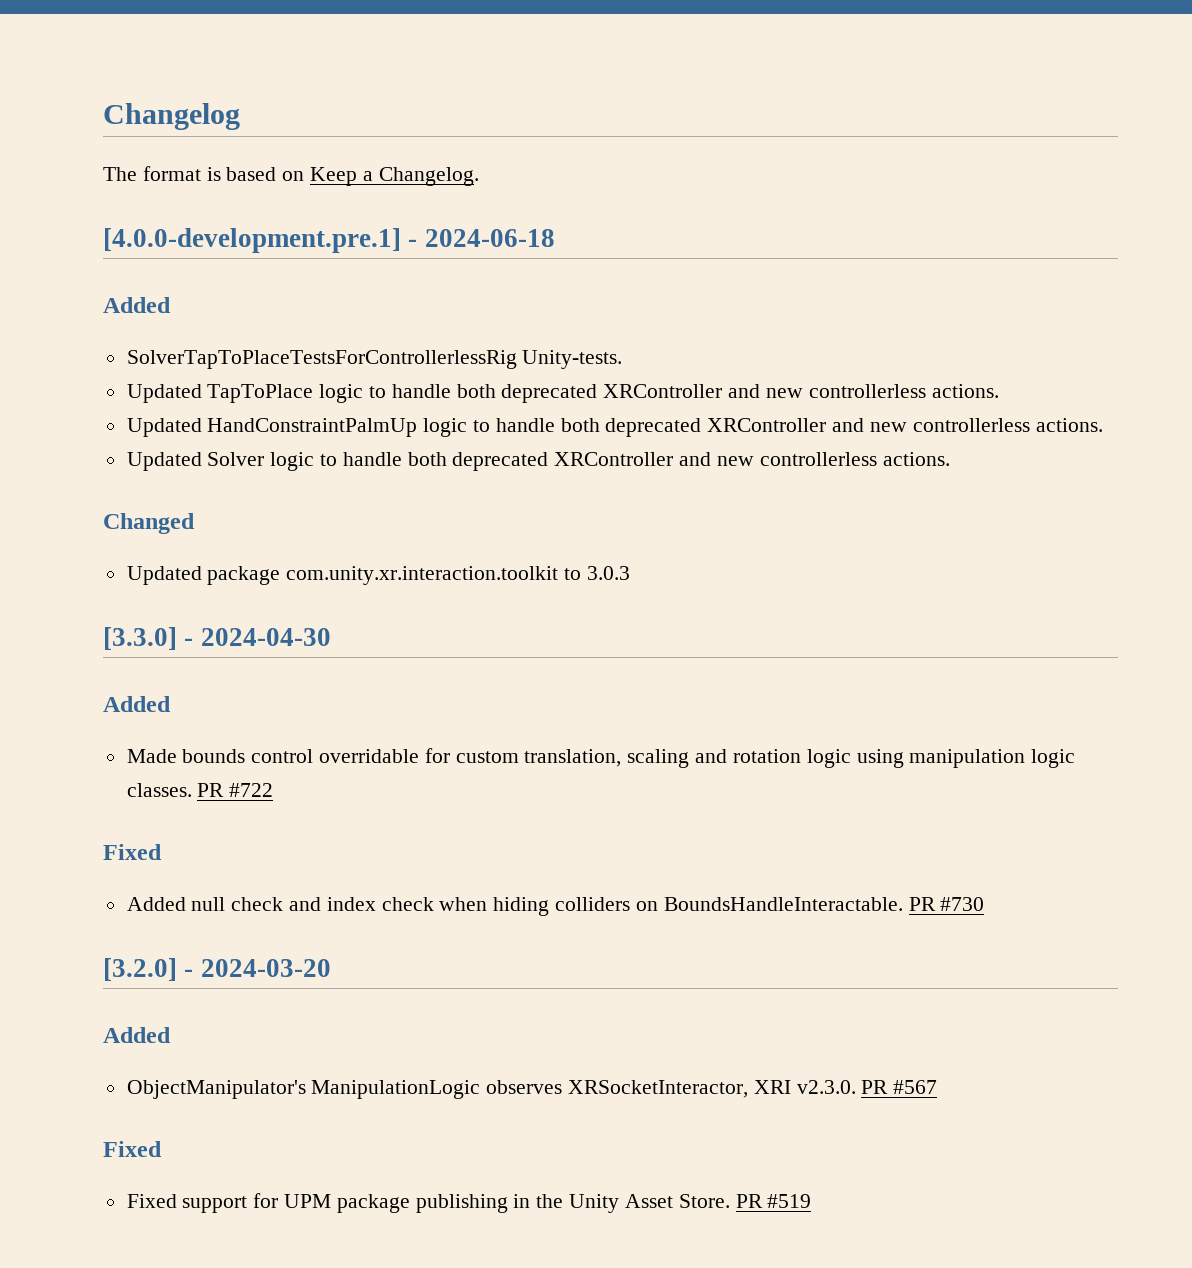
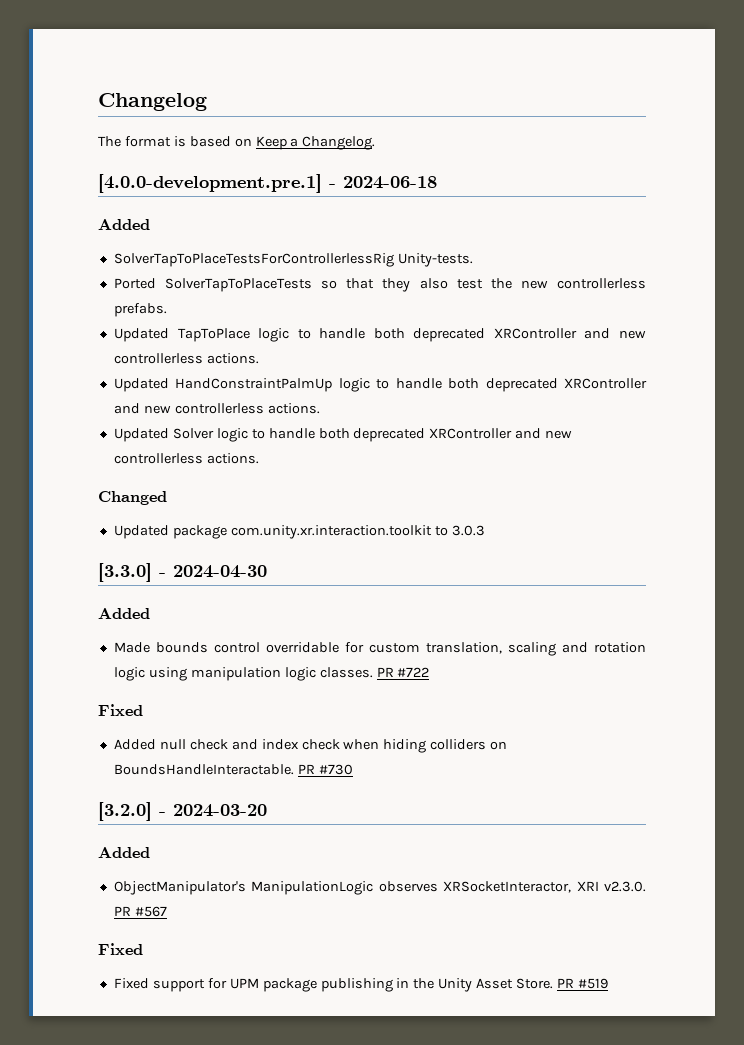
(623, 359) none -> [113,278,646,292] [113,303,167,317] // Ported SolverTapToPlaceTests so that they also test the new controllerless prefabs.

